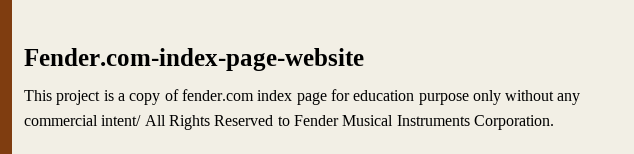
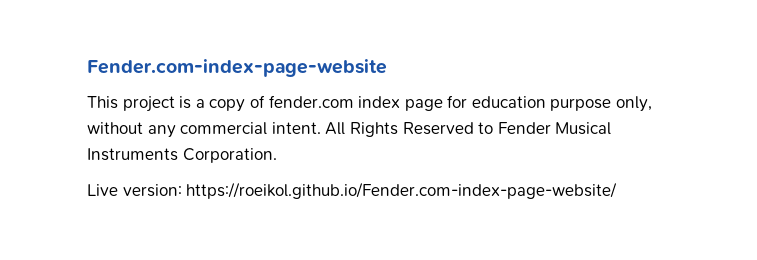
[472,90,501,105] only -> [616,96,653,112] only,
[101,115,142,126] intent/ -> [271,122,321,134] intent.
(554, 122) none -> [87,182,618,199] // Live version: https://roeikol.github.io/Fender.com-index-page-website/

